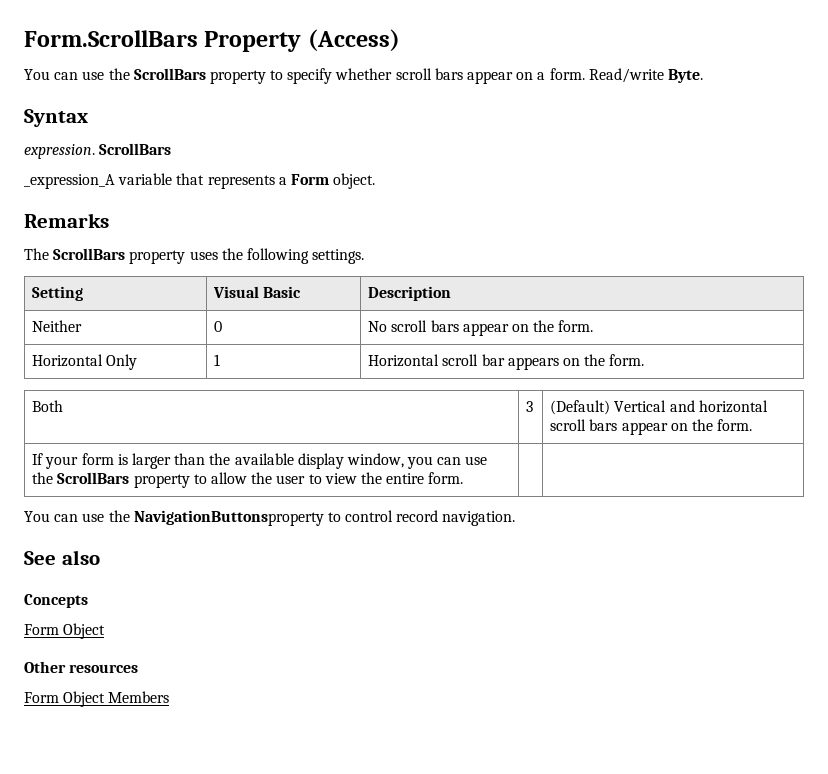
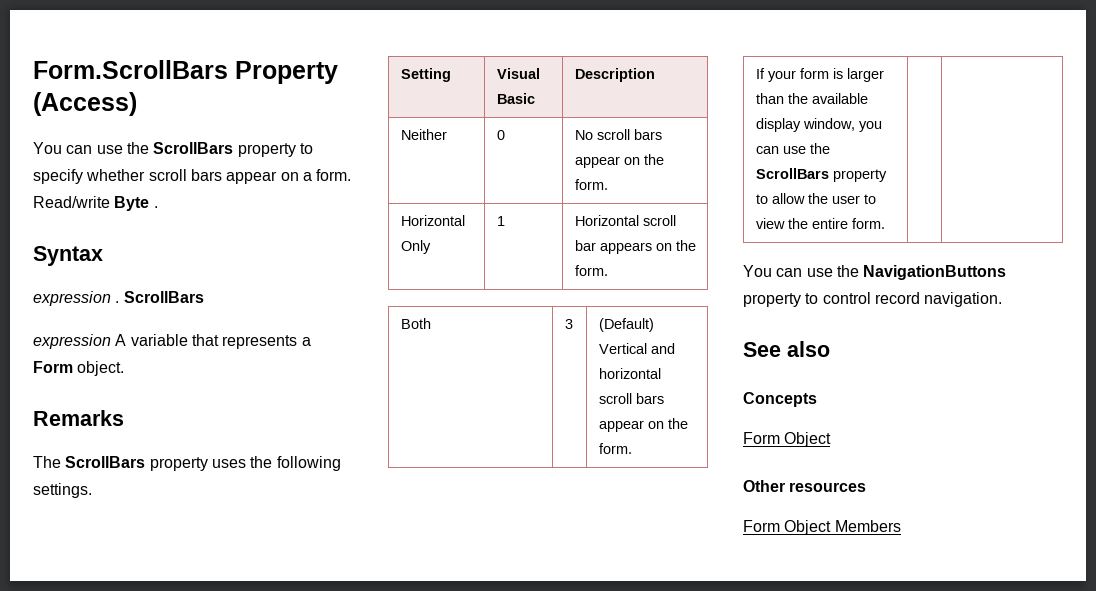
[667,69,703,83] Byte. -> [114,196,158,211] Byte .
[24,144,95,159] expression. -> [33,291,120,306] expression .
[24,174,115,189] _expression_A -> [33,334,127,349] expression A
[133,510,324,526] NavigationButtonsproperty -> [863,265,1007,280] [743,293,801,307] NavigationButtons property

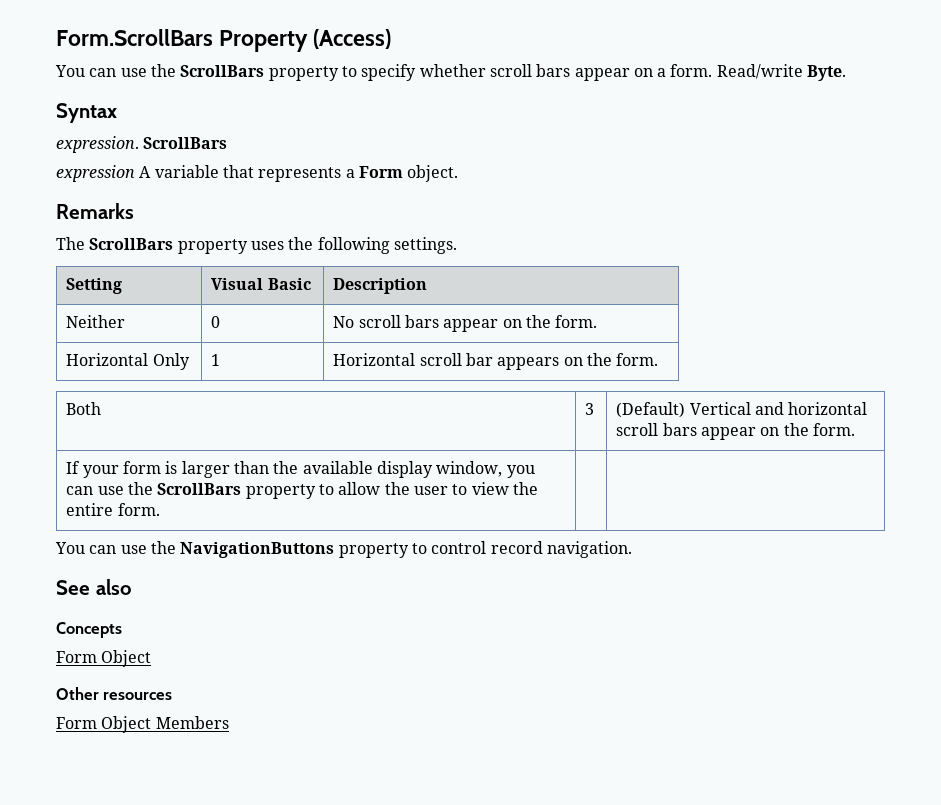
[114,196,158,211] Byte . -> [807,65,847,81] Byte.
[33,291,120,306] expression . -> [56,136,139,153] expression.

